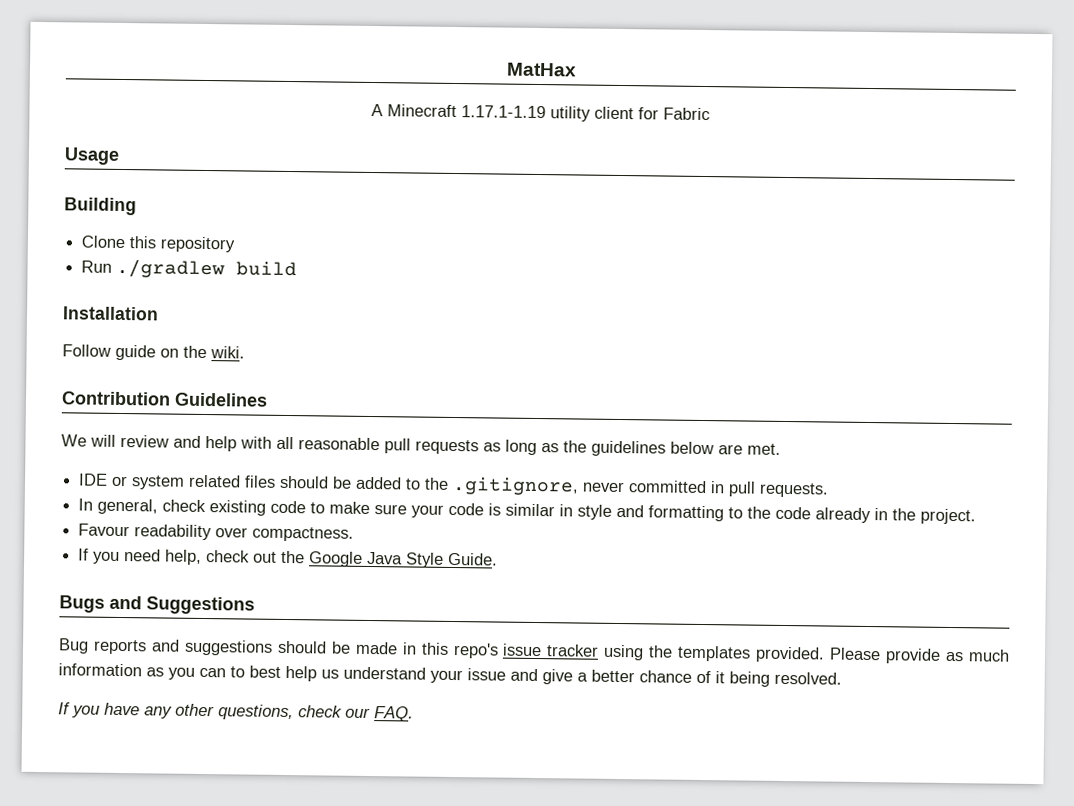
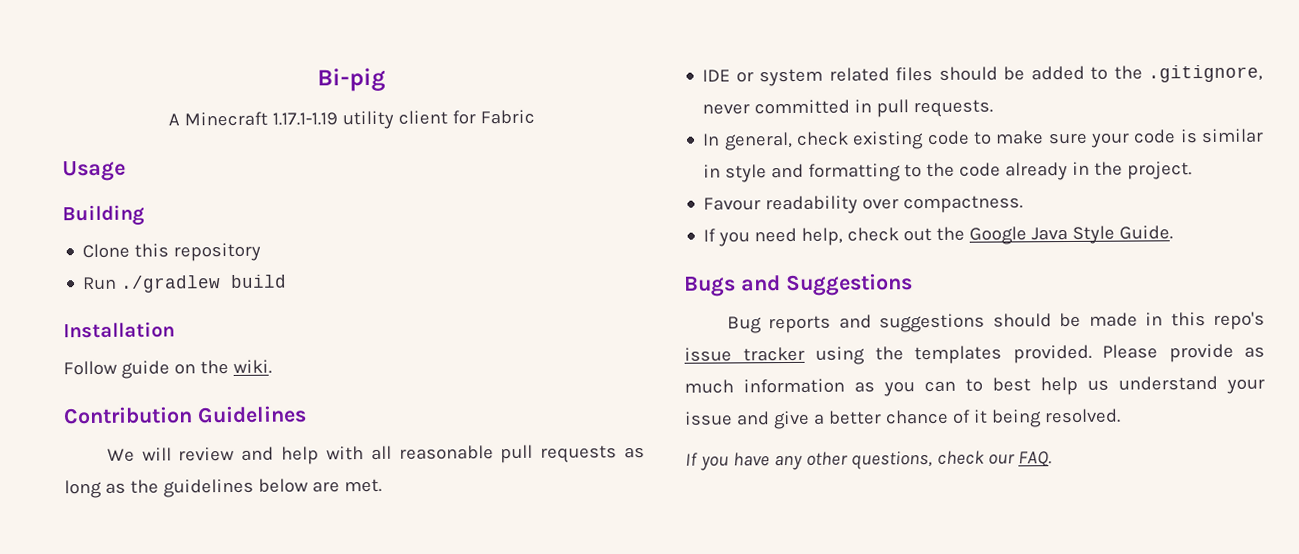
[505,62,577,77] MatHax -> [317,67,386,92] Bi-pig

